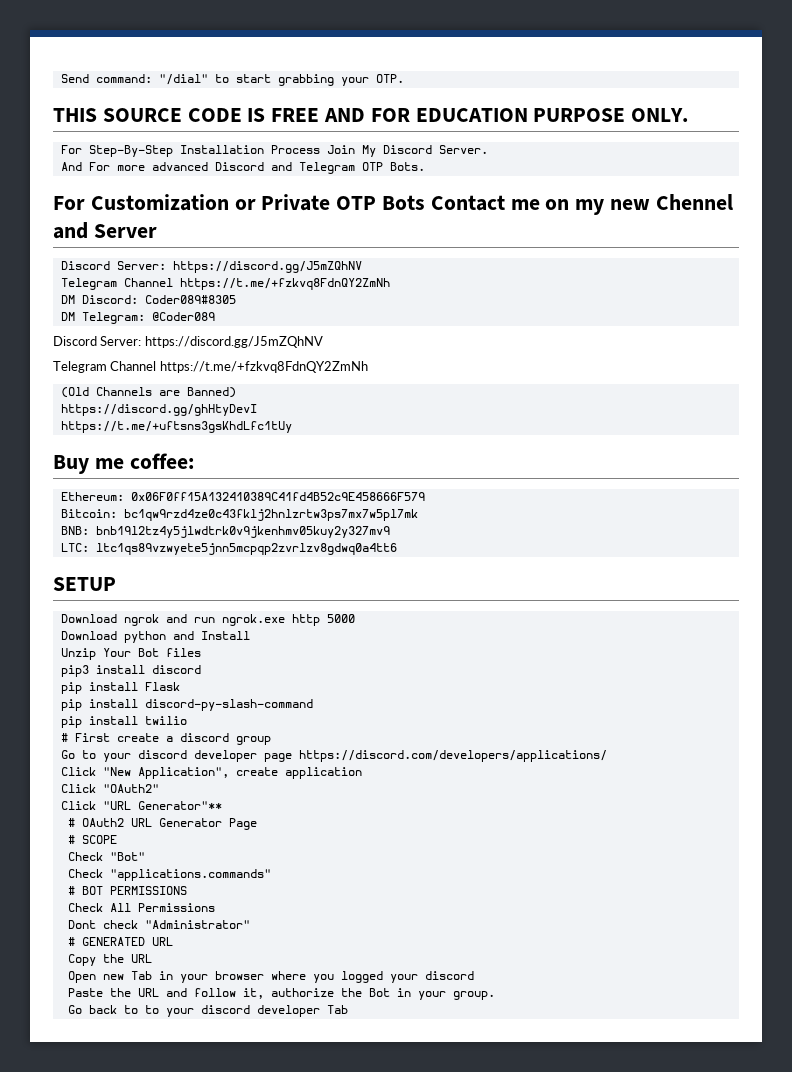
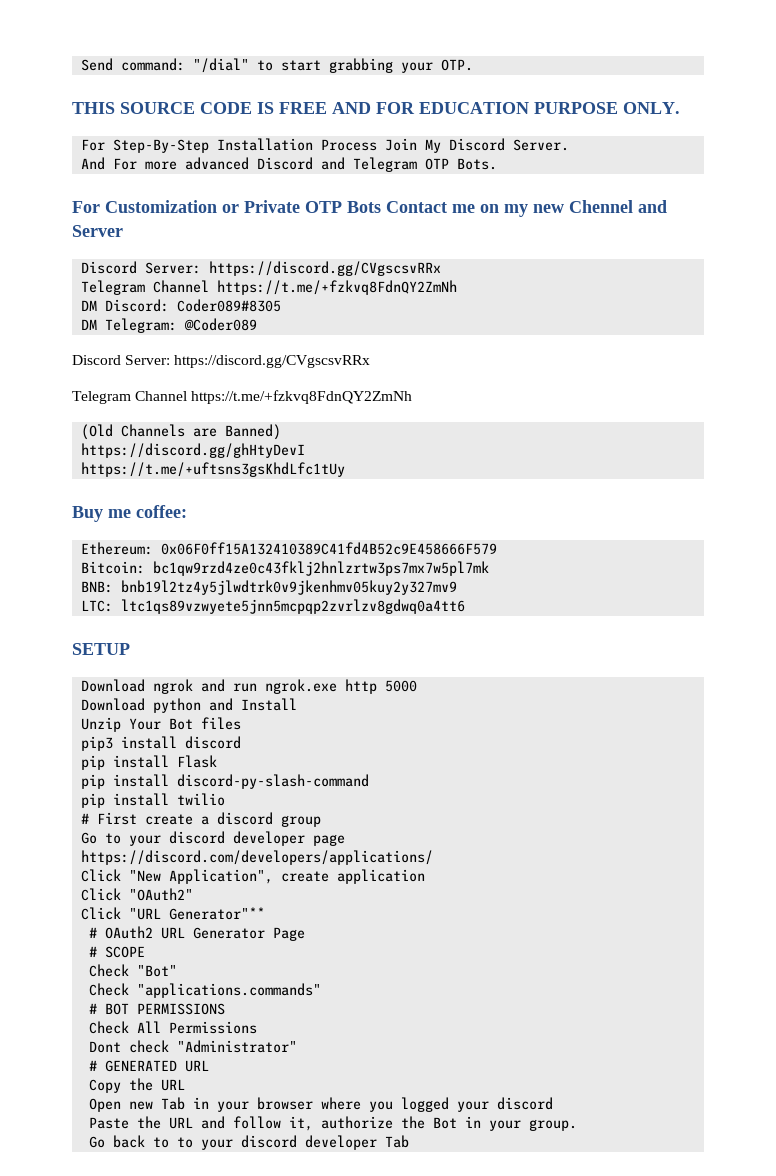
[172,261,362,273] https://discord.gg/J5mZQhNV -> [209,261,442,276] https://discord.gg/CVgscsvRRx
[144,336,323,348] https://discord.gg/J5mZQhNV -> [174,355,371,368] https://discord.gg/CVgscsvRRx

